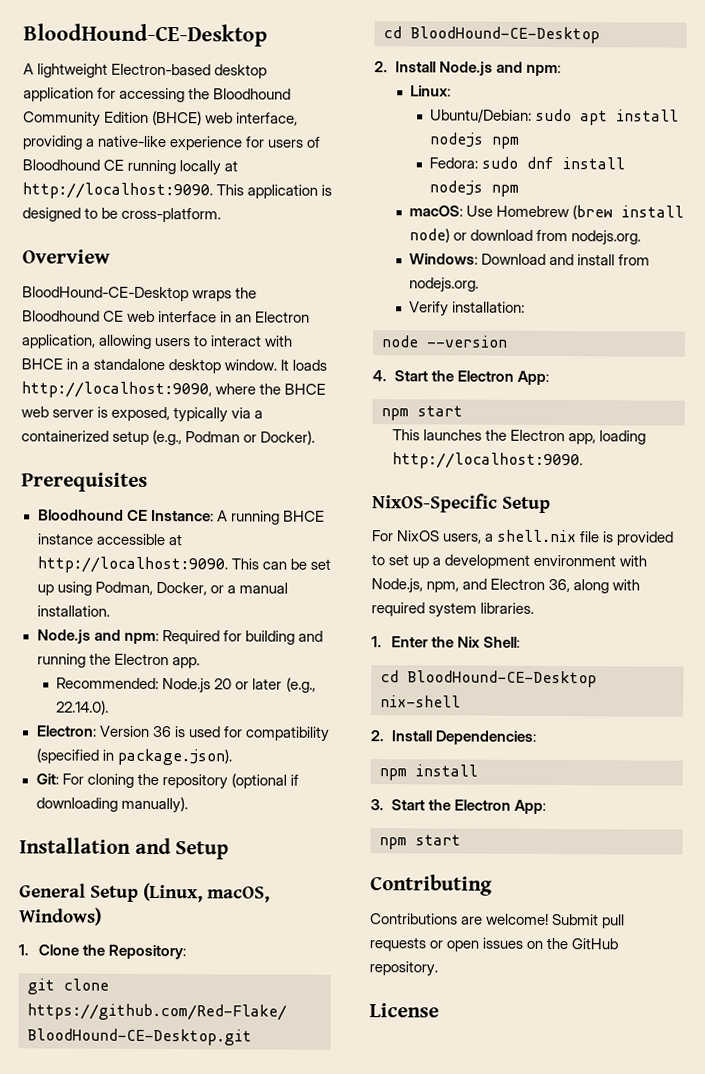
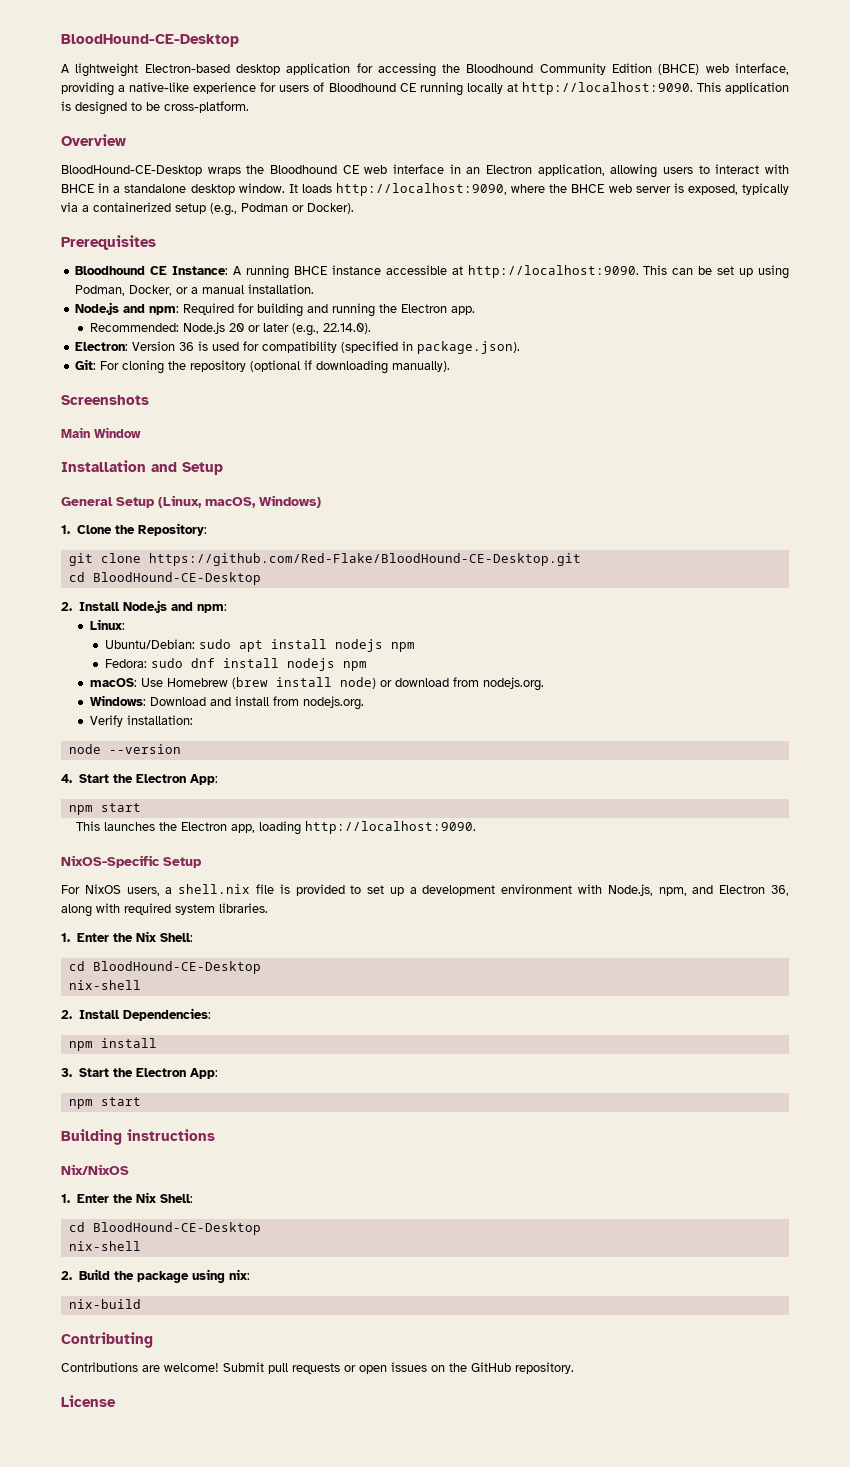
(188, 805) none -> [61,395,149,405] [61,427,141,438] // Screenshots // Main Window
(461, 840) none -> [61,1129,215,1145] [61,1164,129,1175] [61,1192,193,1203] [68,1222,261,1235] [68,1241,141,1251] [61,1269,250,1283] [68,1299,141,1309] // Building instructions // Nix/NixOS // 1. Enter the Nix Shell: // cd BloodHound-CE-Desktop // nix-shell // 2. Build the package using nix: // nix-build

